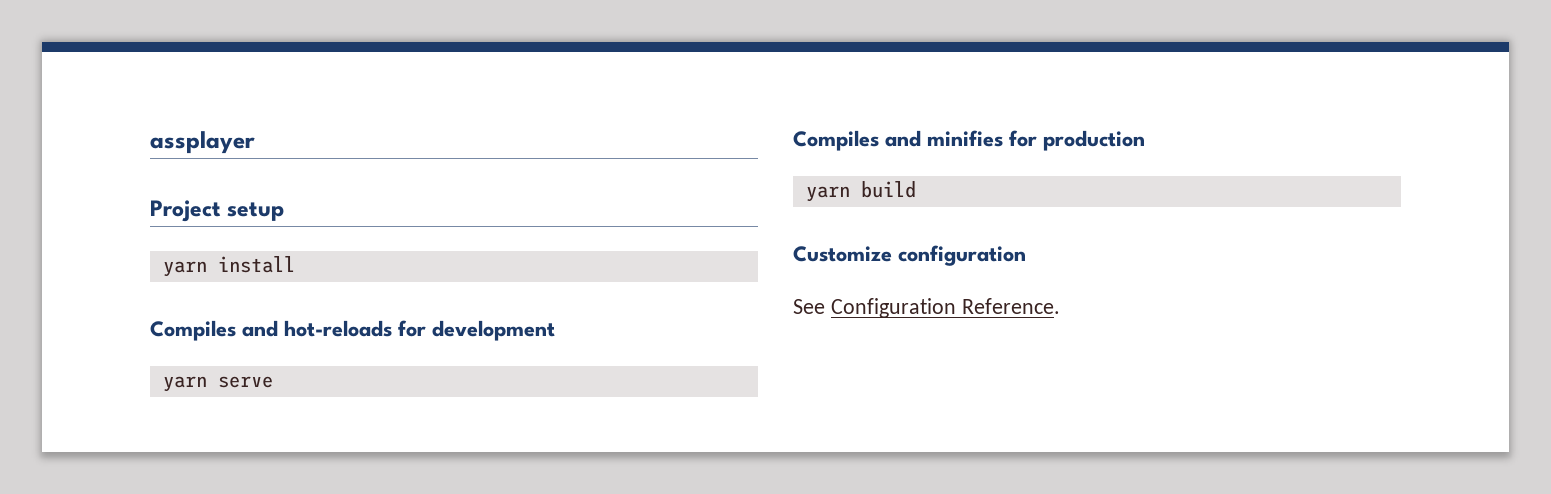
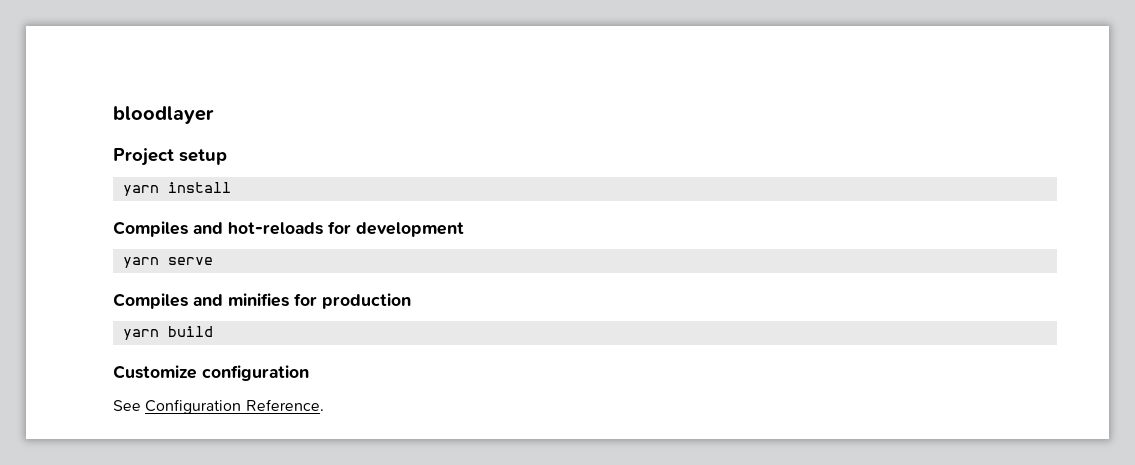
[150,131,255,154] assplayer -> [113,106,214,124] bloodlayer

